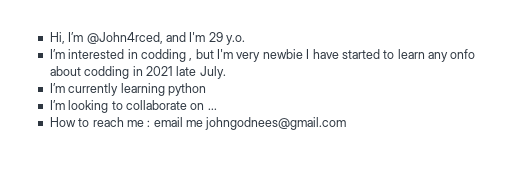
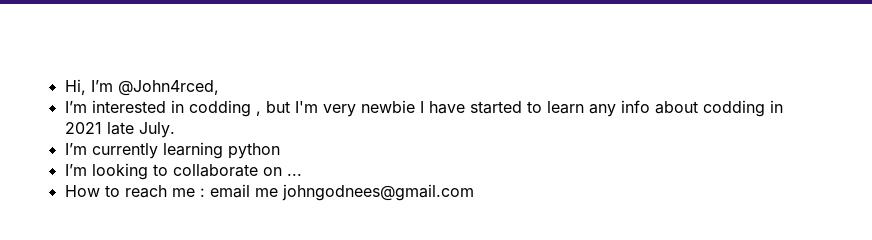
[165,32,245,45] and I'm 29 y.o. -> (219, 88) none
[450,49,476,59] onfo -> [620,100,650,113] info

